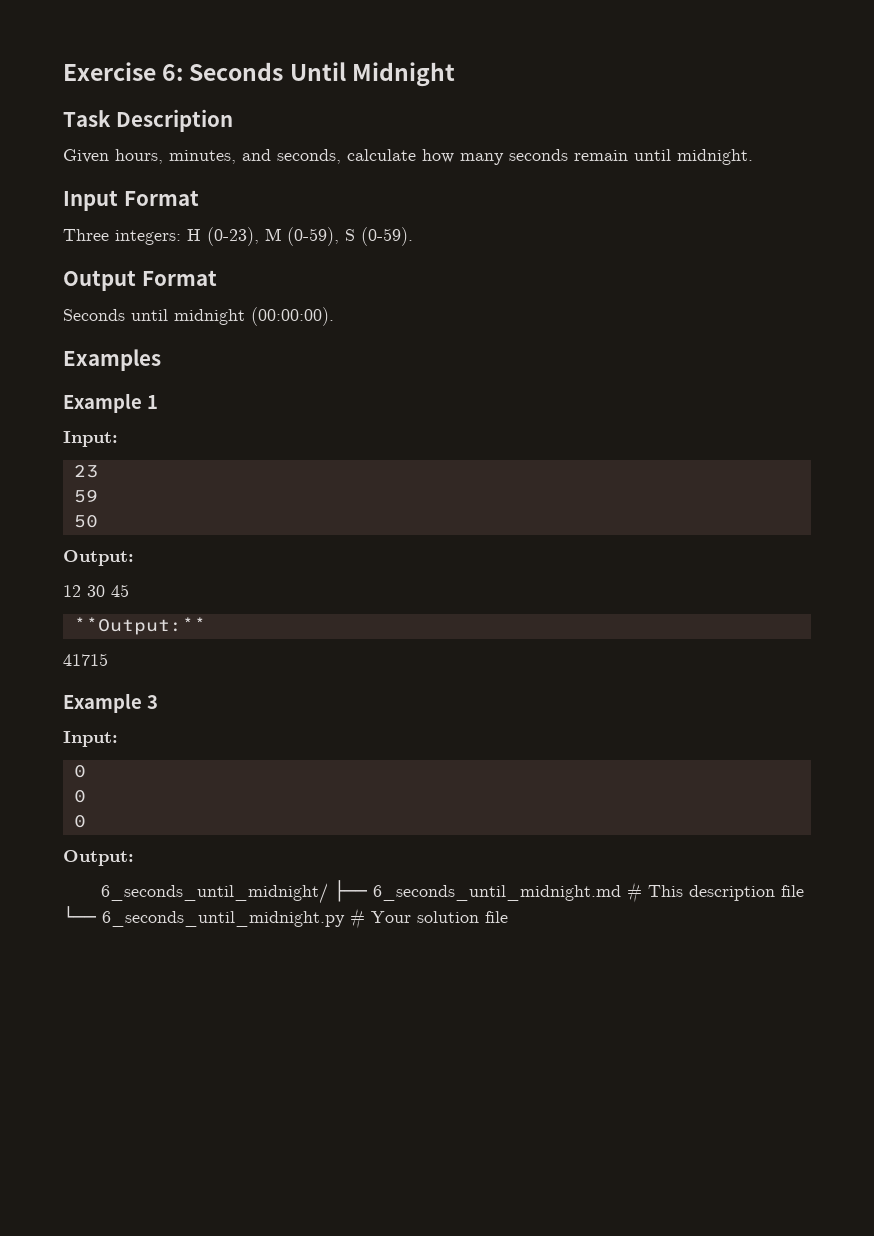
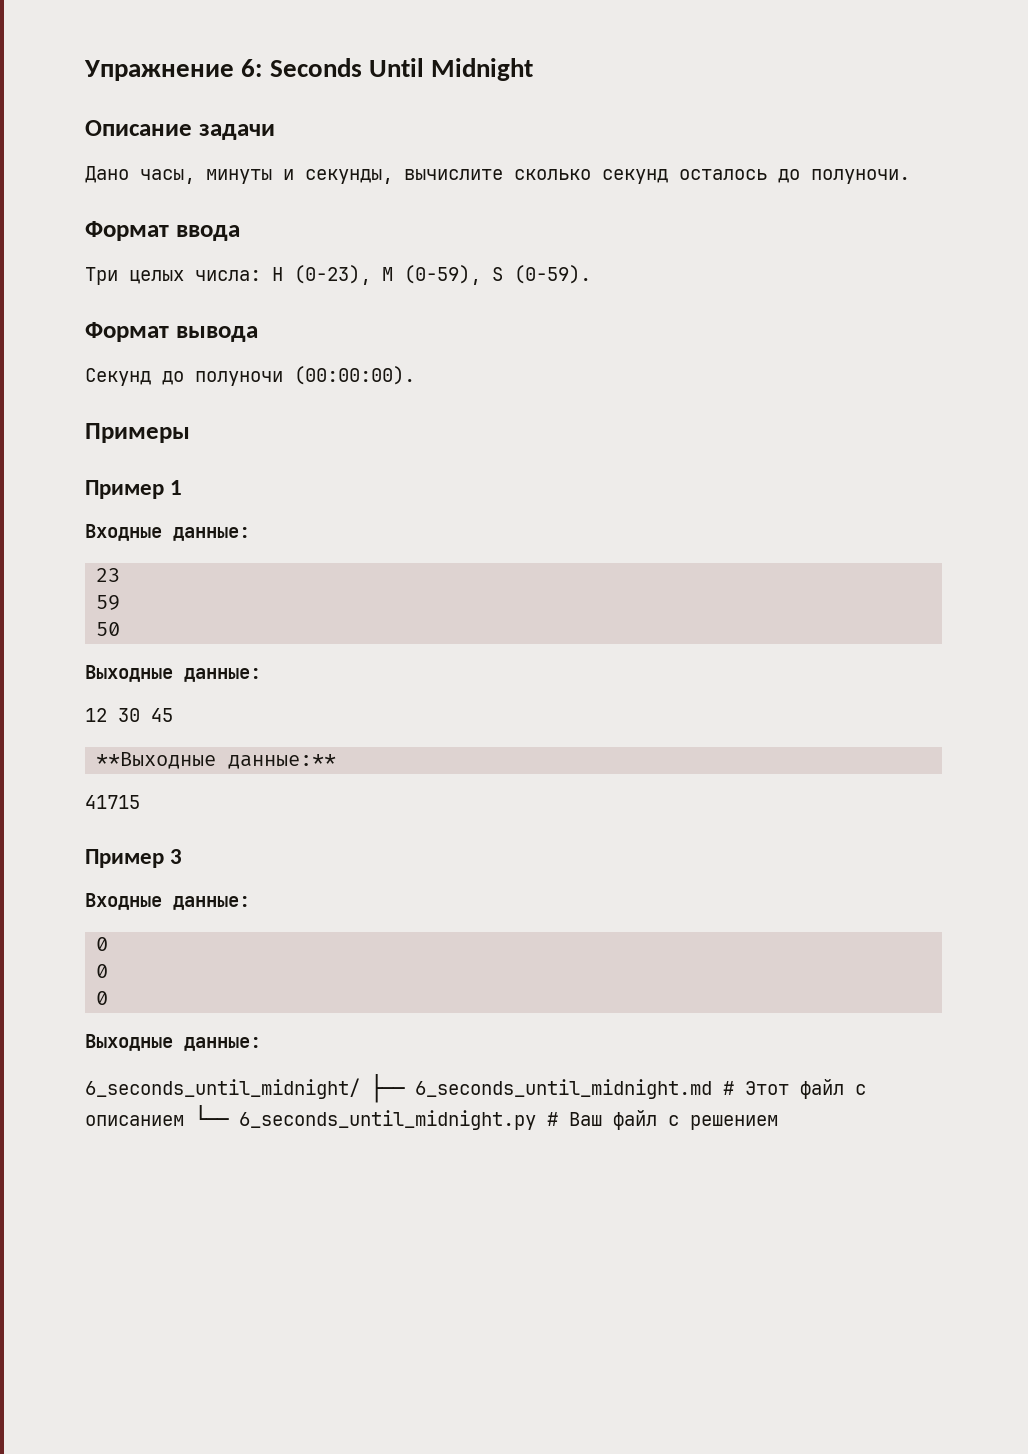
[63,62,156,81] Exercise -> [84,60,234,81] Упражнение
[63,109,233,132] [63,149,753,165] [63,190,199,211] [63,229,181,245] Task Description // Given hours, minutes, and seconds, calculate how many seconds remain until midnight. // Input Format // Three integers: -> [85,120,275,140] [85,166,910,184] [85,221,240,241] [85,267,261,285] Описание задачи // Дано часы, минуты и секунды, вычислите сколько секунд осталось до полуночи. // Формат ввода // Три целых числа:
[63,270,217,291] [63,309,245,325] Output Format // Seconds until midnight -> [85,322,258,342] [85,368,283,386] Формат вывода // Секунд до полуночи
[63,349,161,371] [63,393,142,413] Examples // Example -> [85,423,190,443] [85,480,164,499] Примеры // Пример
[63,431,118,447] Input: -> [85,524,250,541] Входные данные:
[63,550,134,566] Output: -> [85,665,261,682] Выходные данные:
[73,617,206,635] **Output:** -> [96,752,337,769] **Выходные данные:**
[63,693,142,713] Example -> [85,849,164,868] Пример
[63,731,118,747] Input: -> [85,893,250,910] Входные данные:
[63,850,134,866] Output: -> [85,1034,261,1051] Выходные данные:
[647,885,804,901] [63,906,508,929] This description file └── 6_seconds_until_midnight.py # Your solution file -> [745,1079,866,1099] [85,1105,778,1130] Этот файл с описанием └── 6_seconds_until_midnight.py # Ваш файл с решением

